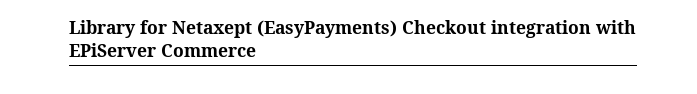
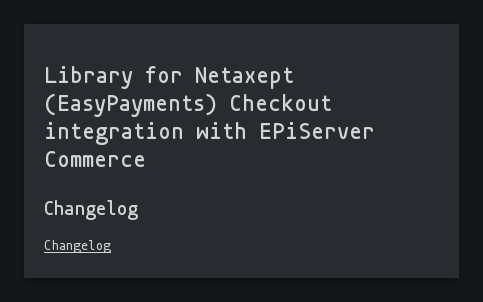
(256, 50) none -> [44,200,138,220] [44,240,111,253] // Changelog // Changelog

